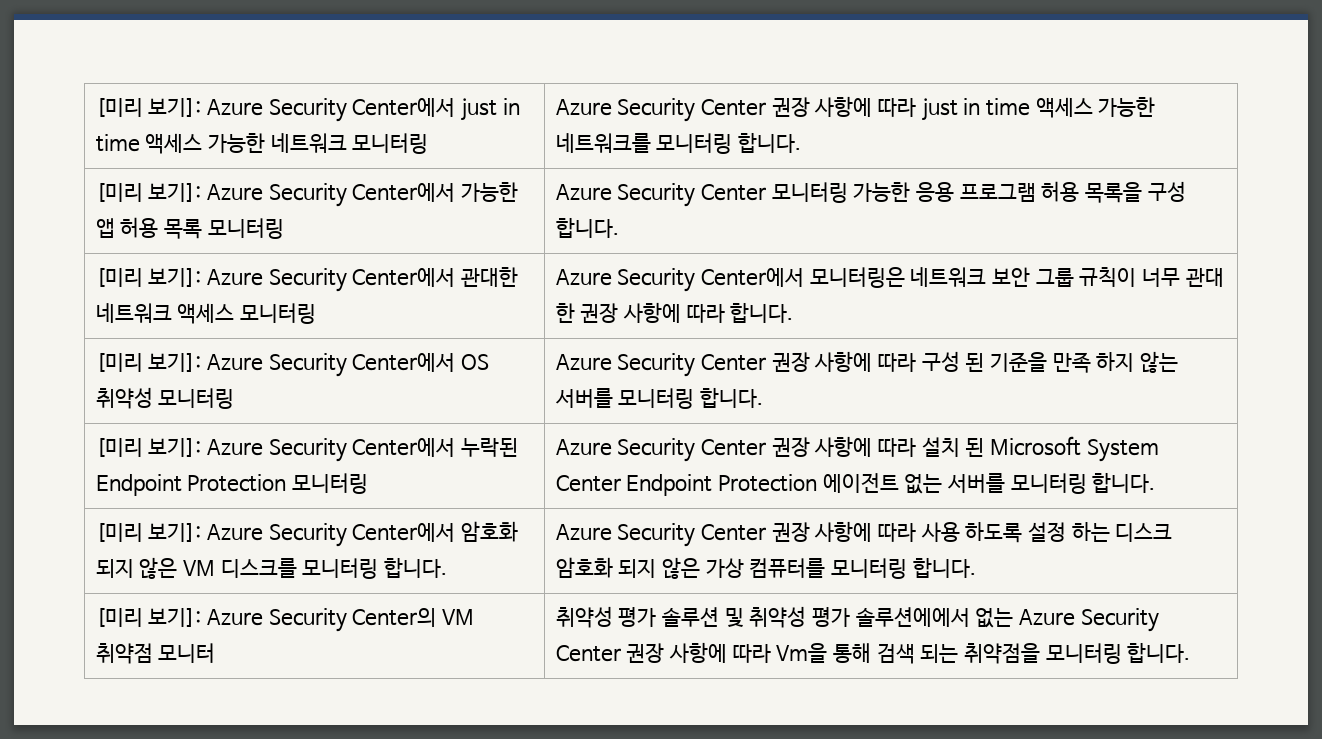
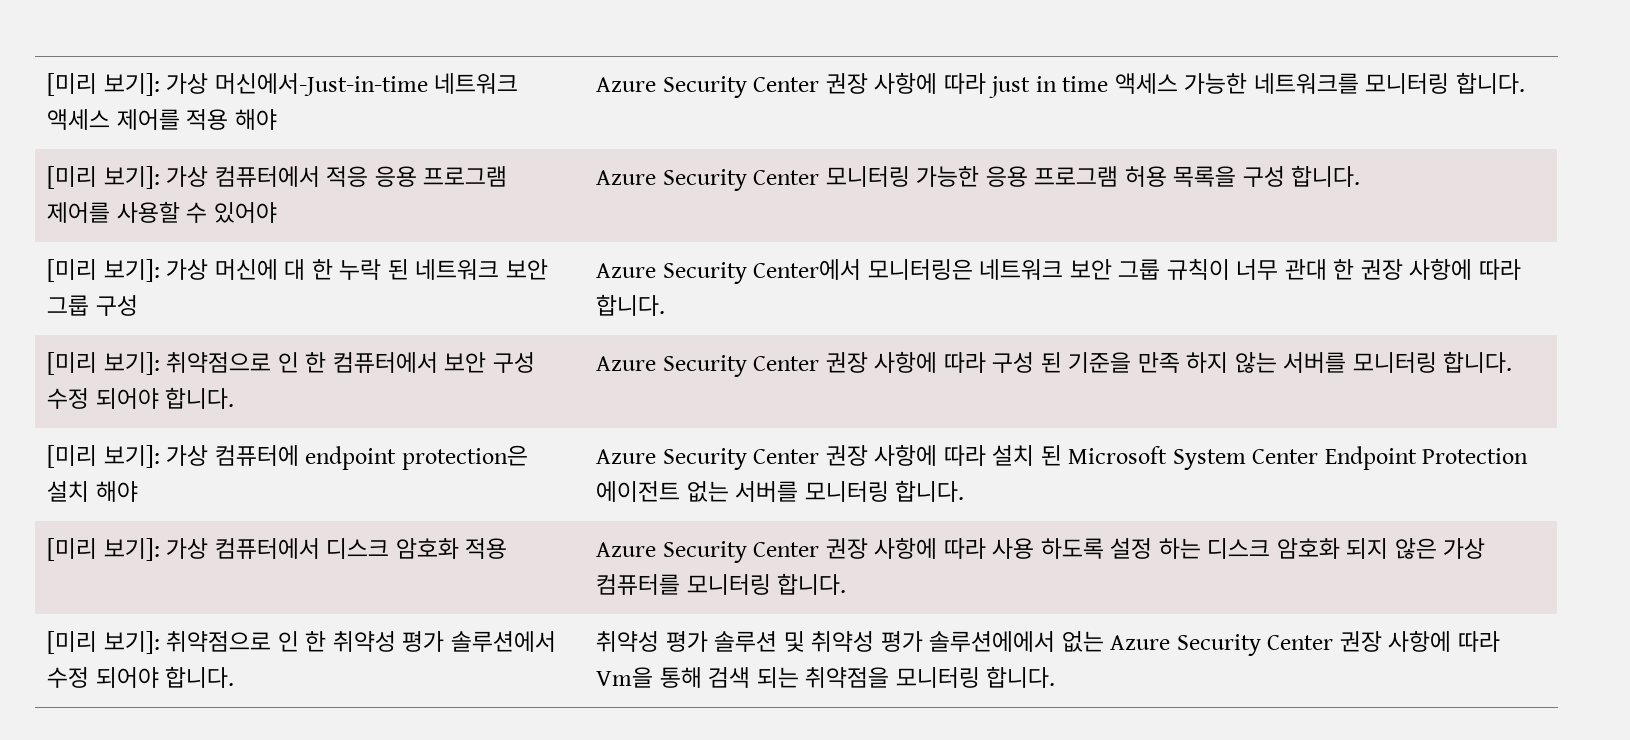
[95,98,520,122] [95,133,429,154] [미리 보기]: Azure Security Center에서 just in time 액세스 가능한 네트워크 모니터링 -> [47,73,519,96] [47,109,277,130] [미리 보기]: 가상 머신에서-Just-in-time 네트워크 액세스 제어를 적용 해야
[207,182,519,207] [95,217,284,239] Azure Security Center에서 가능한 앱 허용 목록 모니터링 -> [166,166,508,187] [47,201,277,223] 가상 컴퓨터에서 적응 응용 프로그램 제어를 사용할 수 있어야
[207,267,519,292] [95,303,317,324] Azure Security Center에서 관대한 네트워크 액세스 모니터링 -> [166,259,548,280] [47,295,138,316] 가상 머신에 대 한 누락 된 네트워크 보안 그룹 구성
[207,353,490,377] [95,387,235,409] Azure Security Center에서 OS 취약성 모니터링 -> [166,352,535,373] [47,387,235,409] 취약점으로 인 한 컴퓨터에서 보안 구성 수정 되어야 합니다.
[207,438,519,462] [95,473,369,496] Azure Security Center에서 누락된 Endpoint Protection 모니터링 -> [166,445,528,470] [47,481,138,502] 가상 컴퓨터에 endpoint protection은 설치 해야
[207,521,519,547] [95,557,448,579] Azure Security Center에서 암호화 되지 않은 VM 디스크를 모니터링 합니다. -> [166,538,508,559] 가상 컴퓨터에서 디스크 암호화 적용
[207,608,475,632] [95,643,216,664] Azure Security Center의 VM 취약점 모니터 -> [166,631,556,652] [47,666,235,688] 취약점으로 인 한 취약성 평가 솔루션에서 수정 되어야 합니다.

